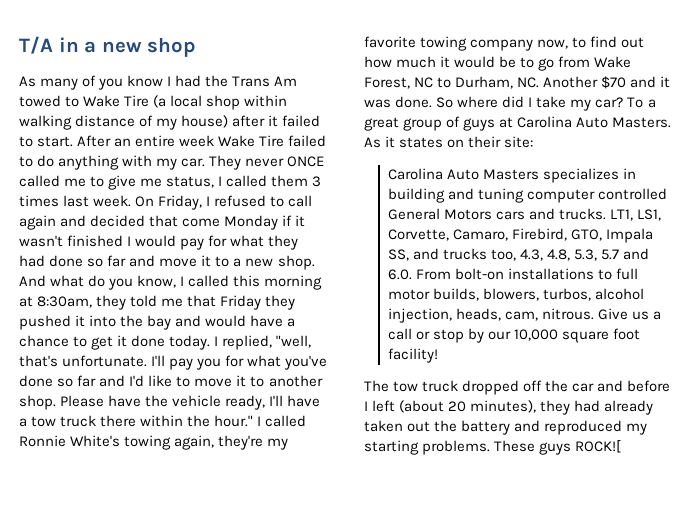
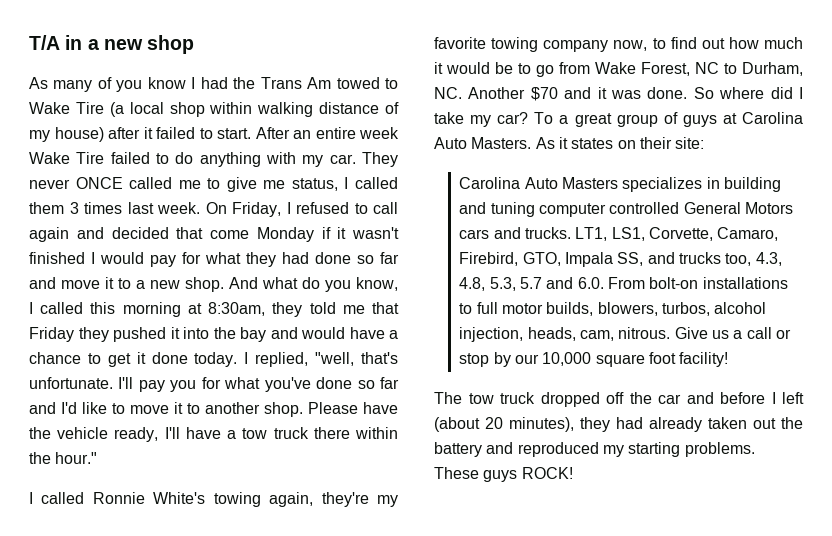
(254, 421) none -> (98, 458) //
[575,440,622,453] ROCK![ -> [521,467,573,479] ROCK!

